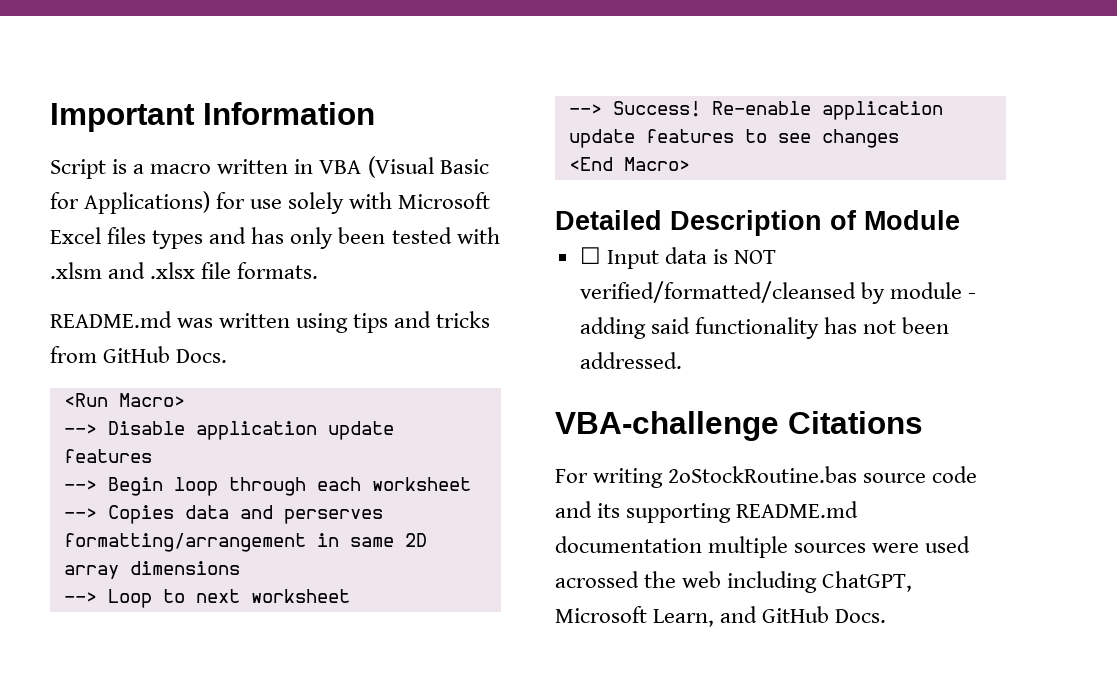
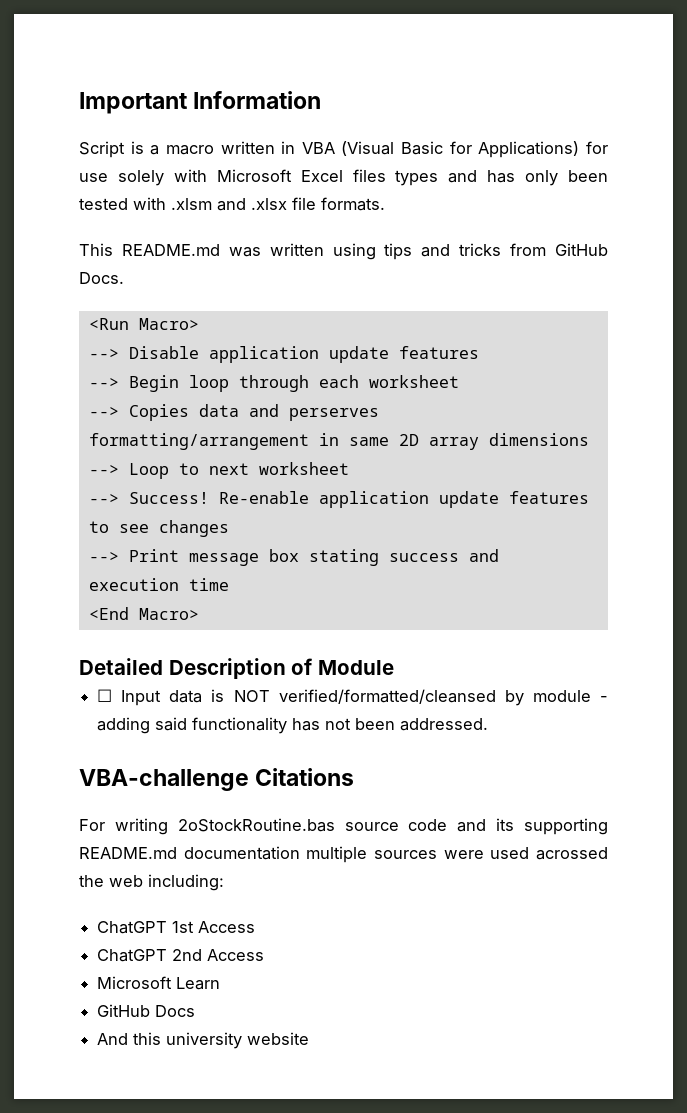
(319, 270) none -> [79,243,113,256] This
(899, 138) none -> [88,549,499,566] [88,578,229,591] // --> Print message box stating success and execution time
[727,571,913,593] [555,606,887,627] including ChatGPT, Microsoft Learn, and GitHub Docs. -> [148,874,224,891] [97,921,256,934] [97,949,265,962] [97,976,221,990] [97,1004,196,1017] [97,1032,310,1049] including: // ChatGPT 1st Access // ChatGPT 2nd Access // Microsoft Learn // GitHub Docs // And this university website

